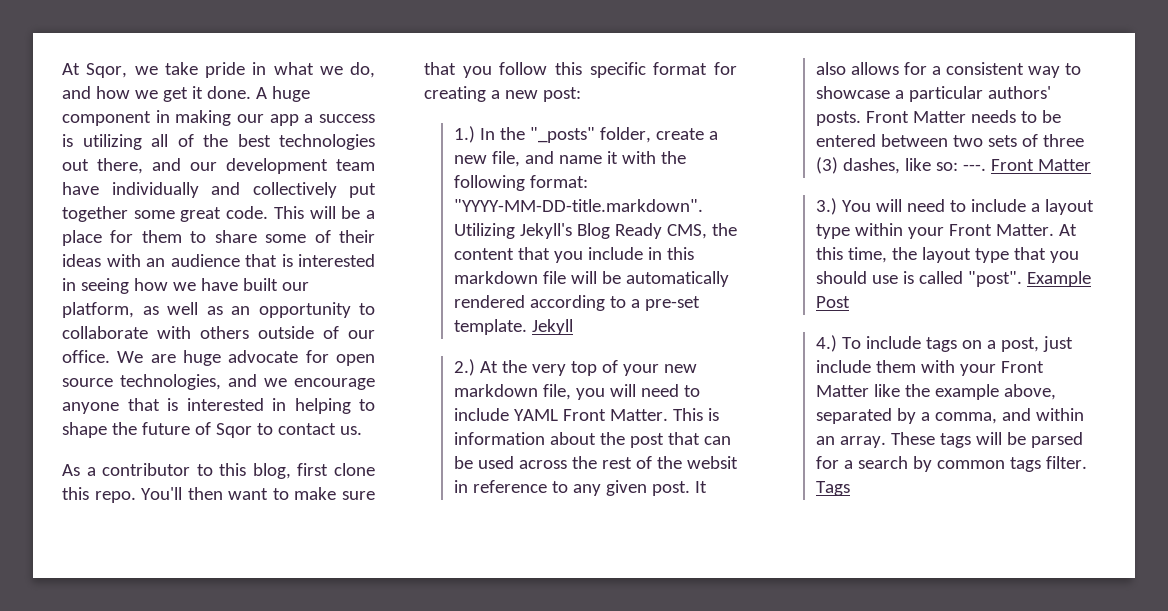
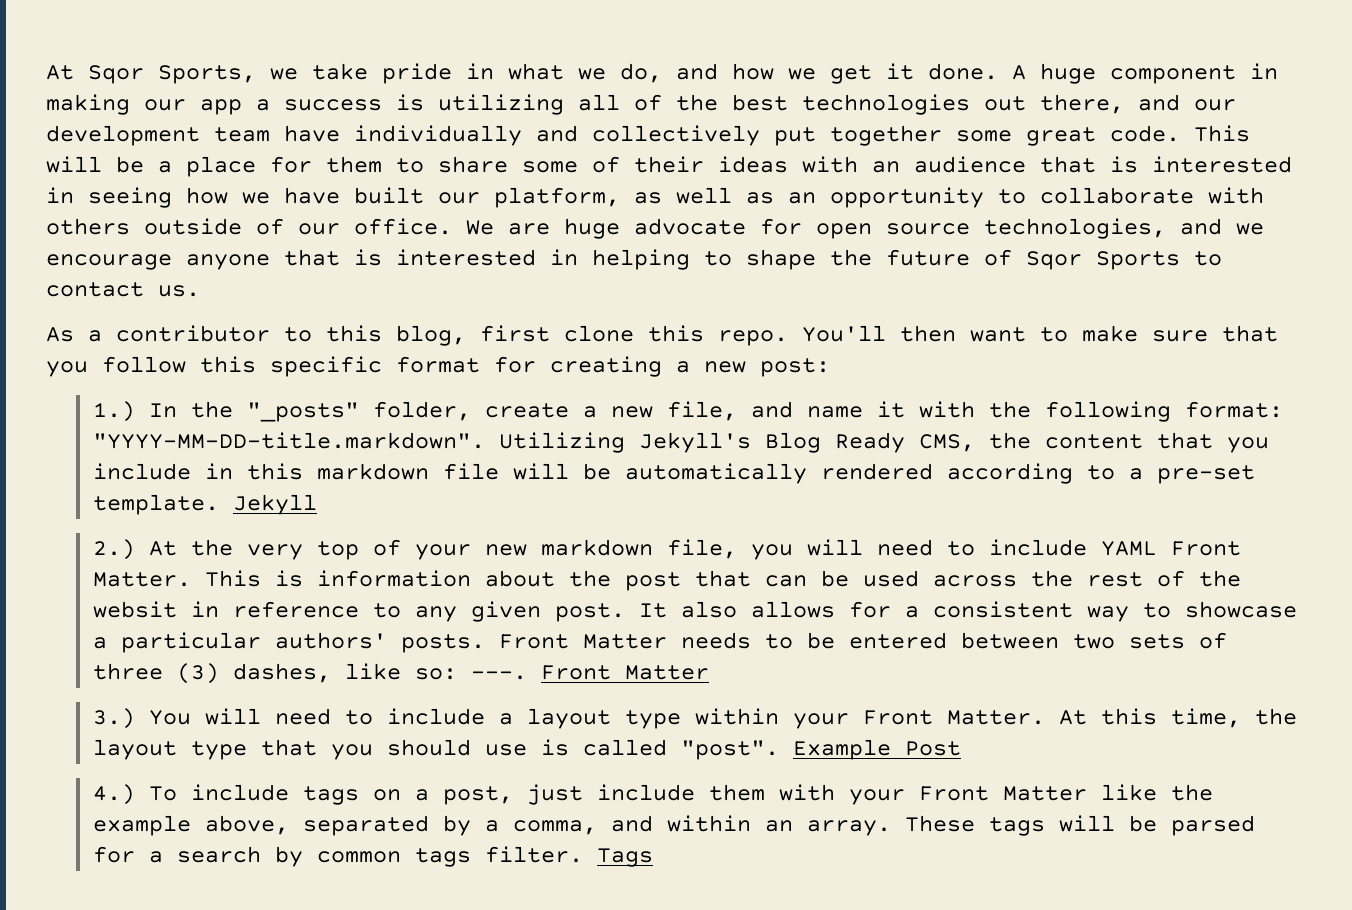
[62,63,128,78] At Sqor, -> [46,65,256,84] At Sqor Sports,
(252, 430) none -> [1096,251,1180,270] Sports

